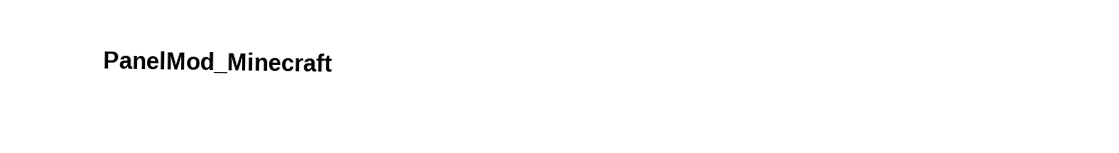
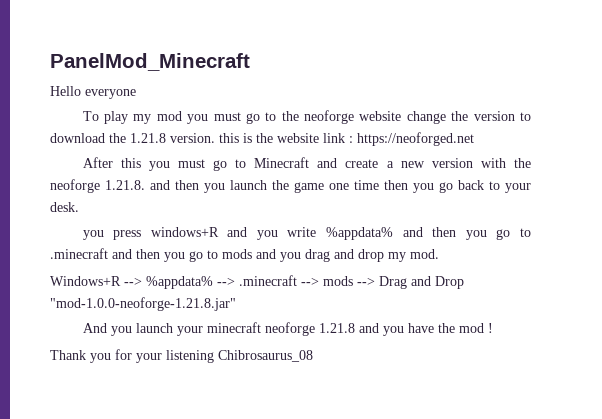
(333, 62) none -> [50,86,136,99] [82,110,531,124] [50,132,474,146] [82,157,532,171] [50,179,531,193] [50,202,79,212] [82,227,531,240] [50,248,439,262] [50,275,464,289] [50,297,236,311] [82,322,493,336] [50,349,313,363] // Hello everyone // To play my mod you must go to the neoforge website change the version to download the 1.21.8 version. this is the website link : https://neoforged.net // After this you must go to Minecraft and create a new version with the neoforge 1.21.8. and then you launch the game one time then you go back to your desk. // you press windows+R and you write %appdata% and then you go to .minecraft and then you go to mods and you drag and drop my mod. // Windows+R --> %appdata% --> .minecraft --> mods --> Drag and Drop "mod-1.0.0-neoforge-1.21.8.jar" // And you launch your minecraft neoforge 1.21.8 and you have the mod ! // Thank you for your listening Chibrosaurus_08

